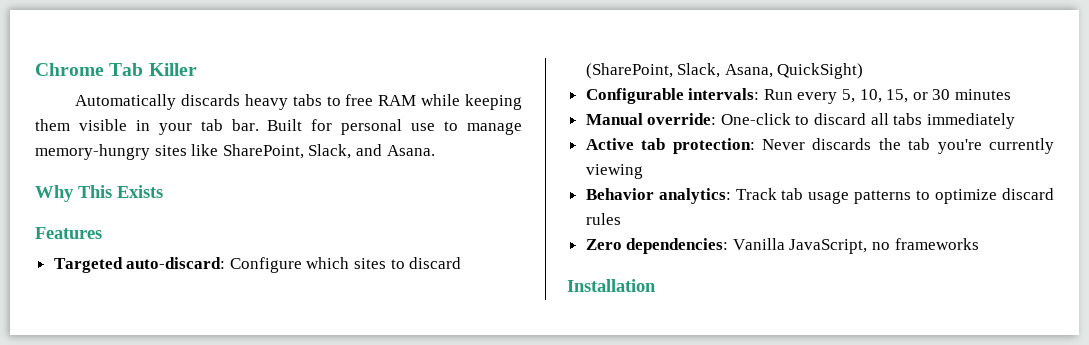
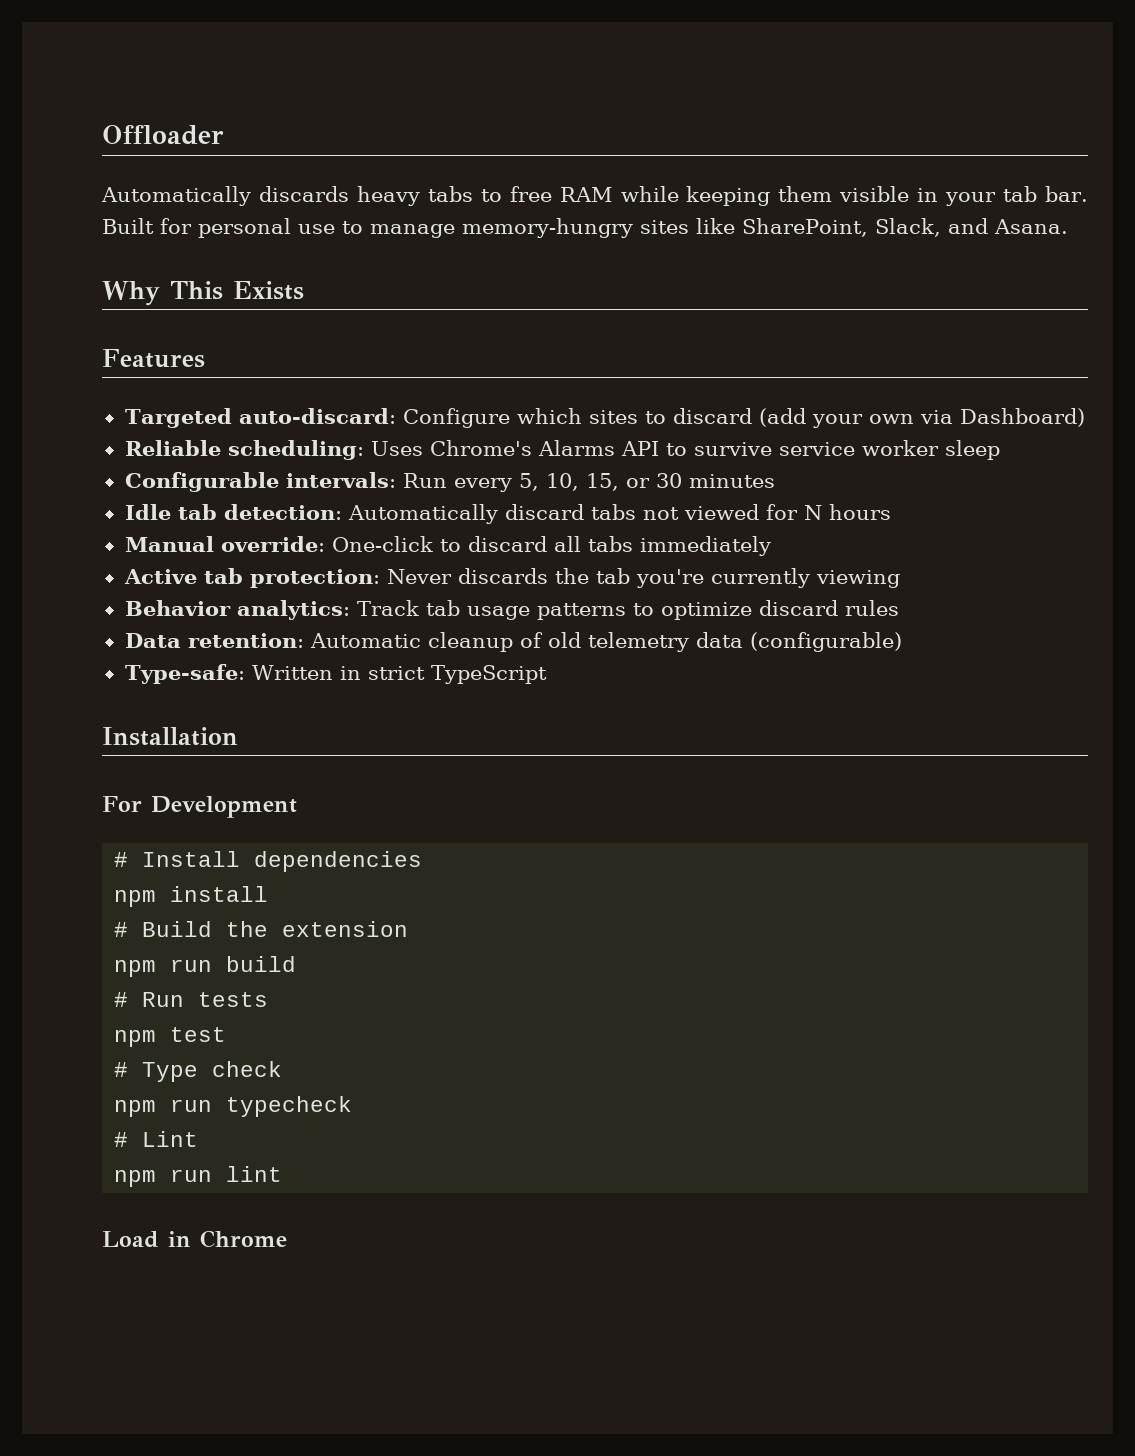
[35,63,197,76] Chrome Tab Killer -> [102,125,224,145] Offloader
[585,63,864,79] (SharePoint, Slack, Asana, QuickSight) -> [758,408,1085,428] [124,440,1000,460] (add your own via Dashboard) // Reliable scheduling: Uses Chrome's Alarms API to survive service worker sleep
(1012, 94) none -> [124,504,891,524] // Idle tab detection: Automatically discard tabs not viewed for N hours
[585,238,979,254] [567,279,656,292] Zero dependencies: Vanilla JavaScript, no frameworks // Installation -> [124,632,902,652] [124,664,547,684] [102,727,238,746] [102,796,297,818] [114,851,423,872] [114,886,269,907] [114,921,409,937] [114,956,297,977] [114,992,269,1007] [114,1027,227,1047] [114,1061,283,1082] [114,1096,353,1117] [114,1131,199,1147] [114,1166,283,1187] [102,1230,287,1248] Data retention: Automatic cleanup of old telemetry data (configurable) // Type-safe: Written in strict TypeScript // Installation // For Development // # Install dependencies // npm install // # Build the extension // npm run build // # Run tests // npm test // # Type check // npm run typecheck // # Lint // npm run lint // Load in Chrome

